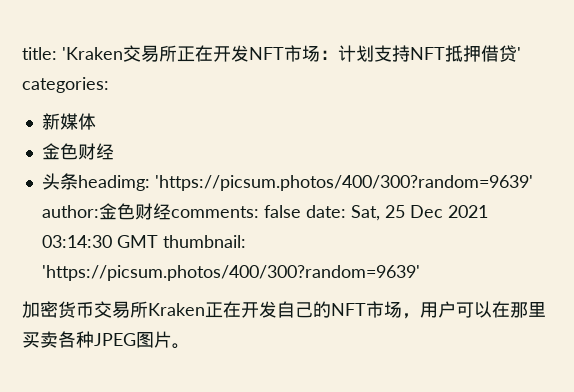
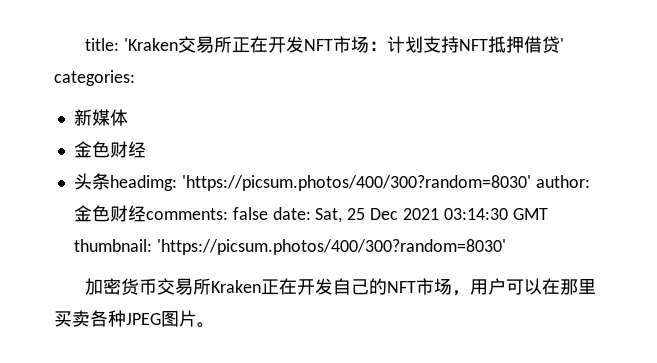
[154,175,533,191] 'https://picsum.photos/400/300?random=9639' -> [181,175,531,191] 'https://picsum.photos/400/300?random=8030'
[41,265,420,281] 'https://picsum.photos/400/300?random=9639' -> [156,239,506,255] 'https://picsum.photos/400/300?random=8030'

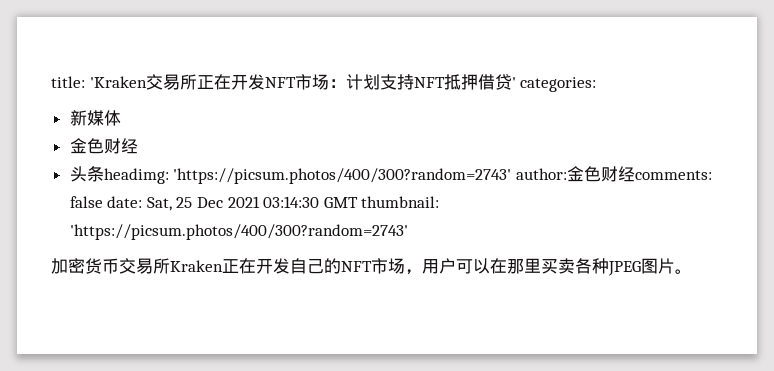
[181,175,531,191] 'https://picsum.photos/400/300?random=8030' -> [173,168,512,184] 'https://picsum.photos/400/300?random=2743'
[156,239,506,255] 'https://picsum.photos/400/300?random=8030' -> [69,224,408,240] 'https://picsum.photos/400/300?random=2743'

